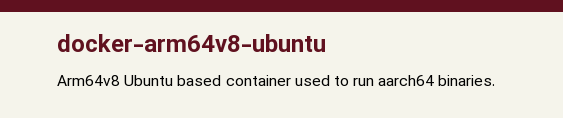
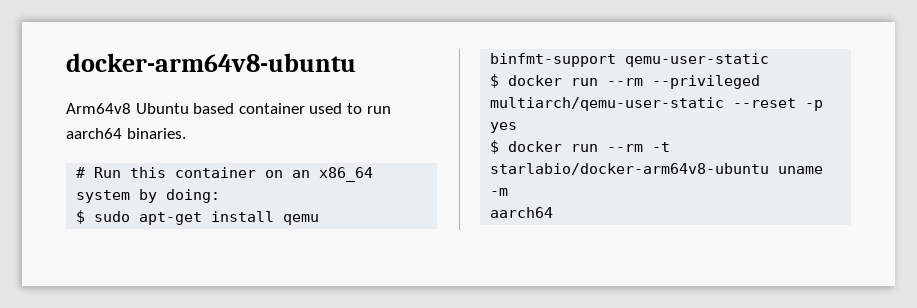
(496, 80) none -> [76,167,374,182] [76,189,221,203] [76,210,320,225] [490,53,770,67] [490,74,761,89] [490,97,824,111] [490,122,518,133] [490,140,671,154] [490,163,824,175] [490,188,509,196] [490,207,554,218] // # Run this container on an x86_64 system by doing: // $ sudo apt-get install qemu binfmt-support qemu-user-static // $ docker run --rm --privileged multiarch/qemu-user-static --reset -p yes // $ docker run --rm -t starlabio/docker-arm64v8-ubuntu uname -m // aarch64

